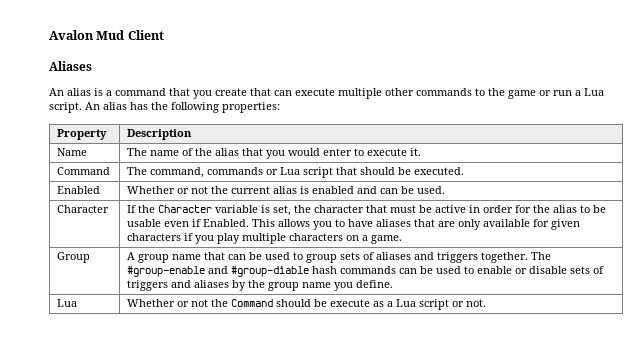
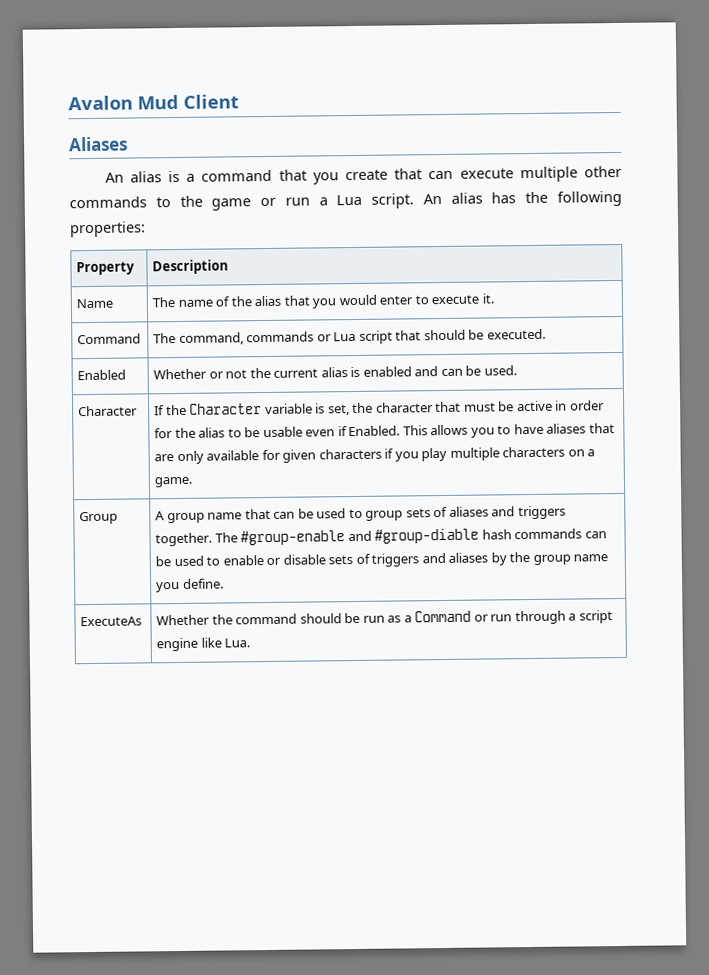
[57,299,78,307] [127,299,371,307] Lua | Whether or not the Command should be execute -> [80,616,143,627] [156,612,385,626] ExecuteAs | Whether the command should be run
[396,299,487,310] Lua script or not. -> [414,610,613,625] [156,637,251,652] Command or run through a script engine like Lua.

